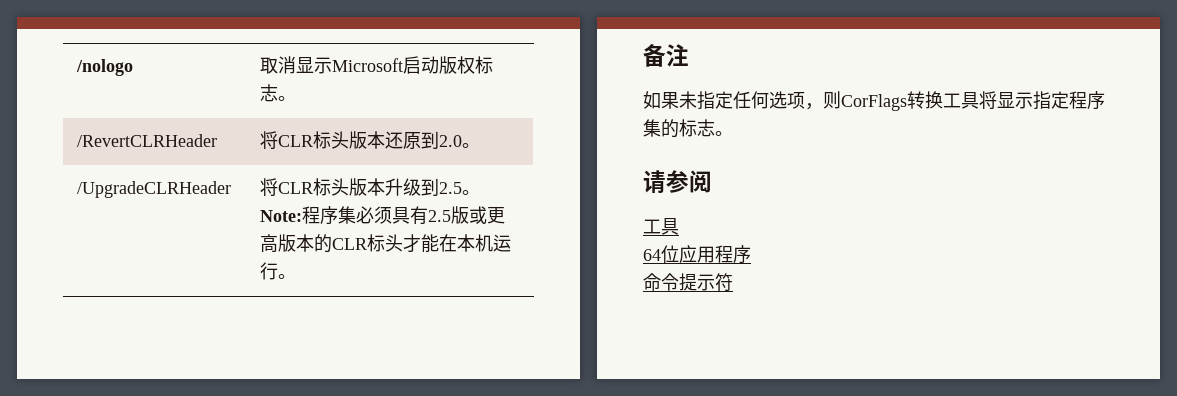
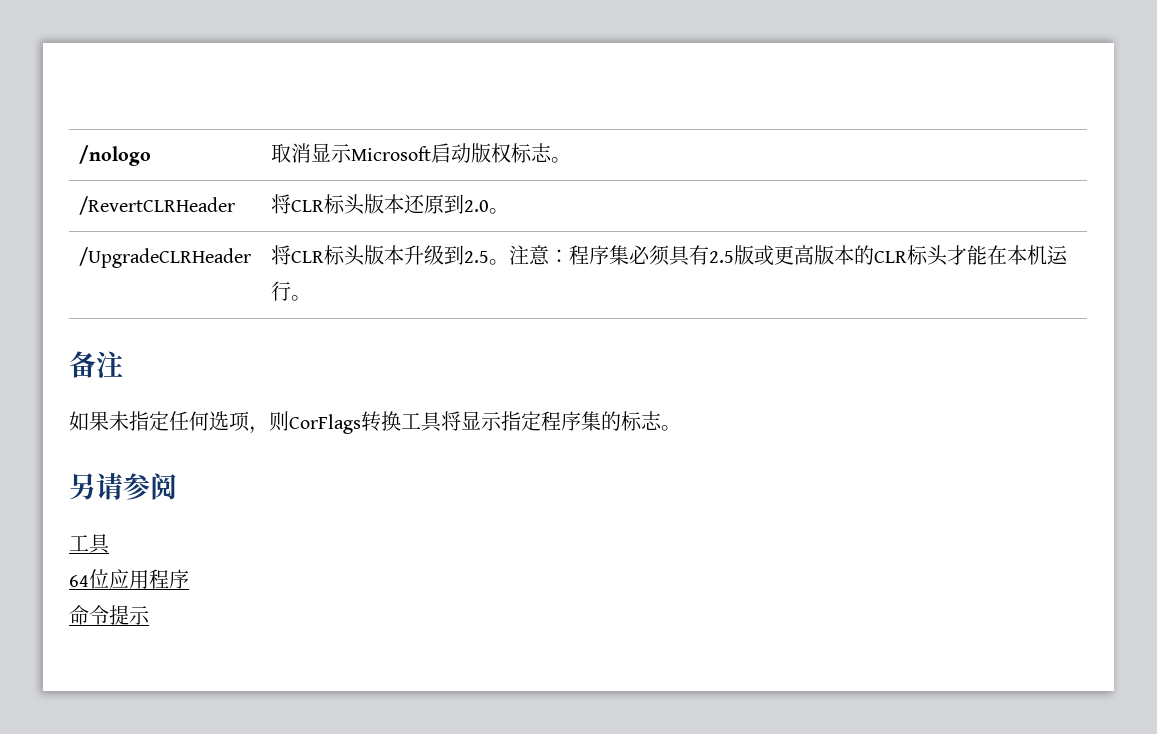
[260,210,303,222] Note: -> [508,245,569,265] 注意：
(733, 133) none -> [69,473,96,500] 另
[715,273,733,292] 符 -> (150, 615) none

